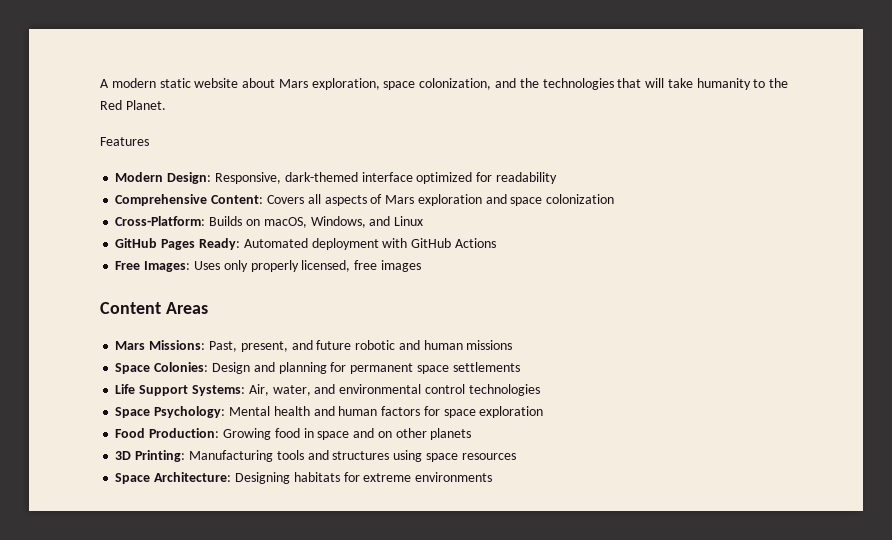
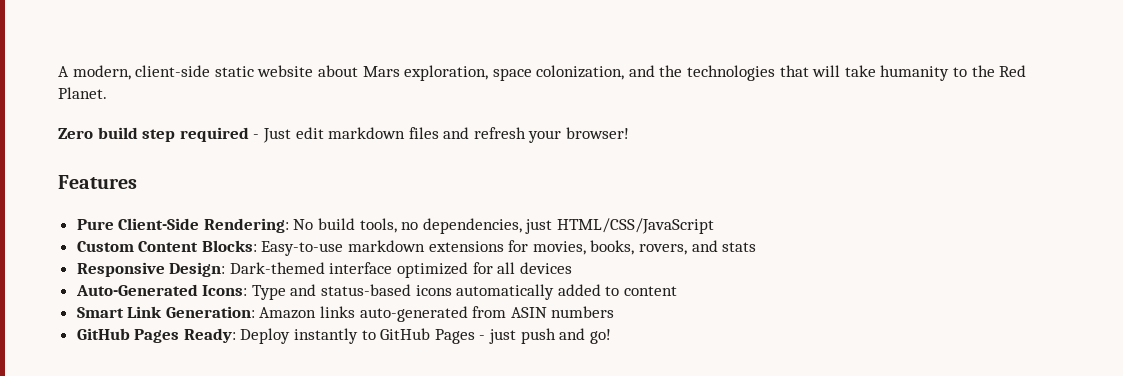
[111,78,156,88] modern -> [72,65,211,80] modern, client-side
[100,137,149,146] [115,172,557,184] [115,194,615,206] [115,216,424,228] [115,238,496,250] [115,260,421,272] [100,302,208,314] [115,340,513,352] [115,362,520,374] [115,384,540,396] [115,406,544,418] [115,428,472,440] [115,450,516,462] [115,472,493,484] Features // Modern Design: Responsive, dark-themed interface optimized for readability // Comprehensive Content: Covers all aspects of Mars exploration and space colonization // Cross-Platform: Builds on macOS, Windows, and Linux // GitHub Pages Ready: Automated deployment with GitHub Actions // Free Images: Uses only properly licensed, free images // Content Areas // Mars Missions: Past, present, and future robotic and human missions // Space Colonies: Design and planning for permanent space settlements // Life Support Systems: Air, water, and environmental control technologies // Space Psychology: Mental health and human factors for space exploration // Food Production: Growing food in space and on other planets // 3D Printing: Manufacturing tools and structures using space resources // Space Architecture: Designing habitats for extreme environments -> [58,127,630,143] [58,175,137,189] [76,218,715,234] [76,240,757,256] [76,262,572,278] [75,284,678,300] [76,306,615,322] [76,328,611,344] Zero build step required - Just edit markdown files and refresh your browser! // Features // Pure Client-Side Rendering: No build tools, no dependencies, just HTML/CSS/JavaScript // Custom Content Blocks: Easy-to-use markdown extensions for movies, books, rovers, and stats // Responsive Design: Dark-themed interface optimized for all devices // Auto-Generated Icons: Type and status-based icons automatically added to content // Smart Link Generation: Amazon links auto-generated from ASIN numbers // GitHub Pages Ready: Deploy instantly to GitHub Pages - just push and go!

